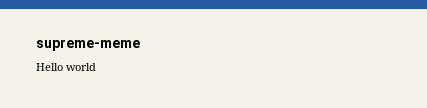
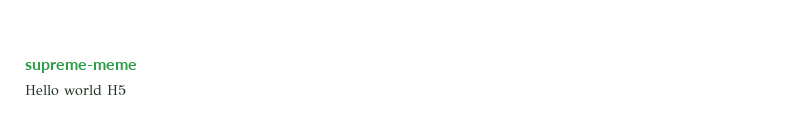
(96, 67) none -> [107,85,126,95] H5

